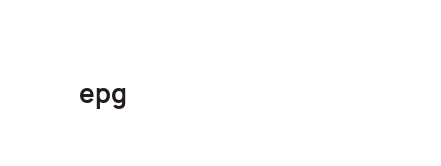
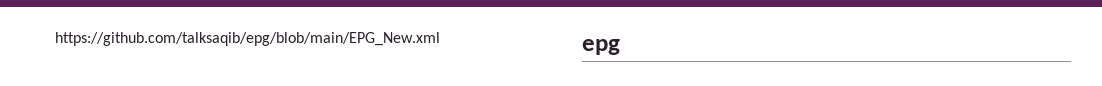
(79, 98) none -> [55,32,440,46] https://github.com/talksaqib/epg/blob/main/EPG_New.xml //

